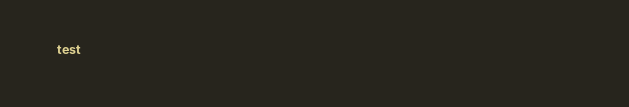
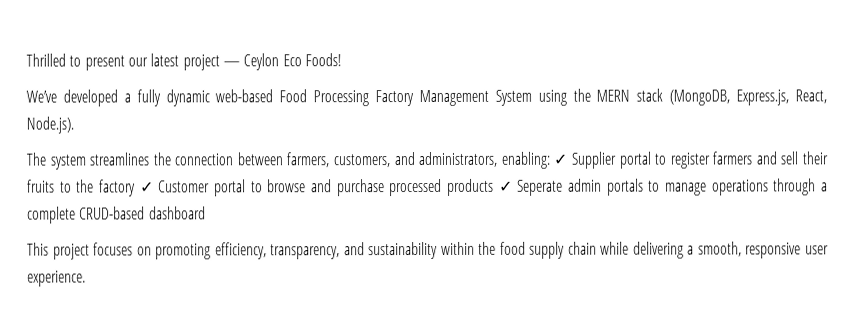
[57,45,81,54] test -> [26,53,342,71] [26,88,827,107] [26,116,74,134] [26,151,829,170] [27,178,828,197] [27,206,206,224] [27,241,829,260] [27,270,86,287] Thrilled to present our latest project — Ceylon Eco Foods! // We’ve developed a fully dynamic web-based Food Processing Factory Management System using the MERN stack (MongoDB, Express.js, React, Node.js). // The system streamlines the connection between farmers, customers, and administrators, enabling: ✓ Supplier portal to register farmers and sell their fruits to the factory ✓ Customer portal to browse and purchase processed products ✓ Seperate admin portals to manage operations through a complete CRUD-based dashboard // This project focuses on promoting efficiency, transparency, and sustainability within the food supply chain while delivering a smooth, responsive user experience.

